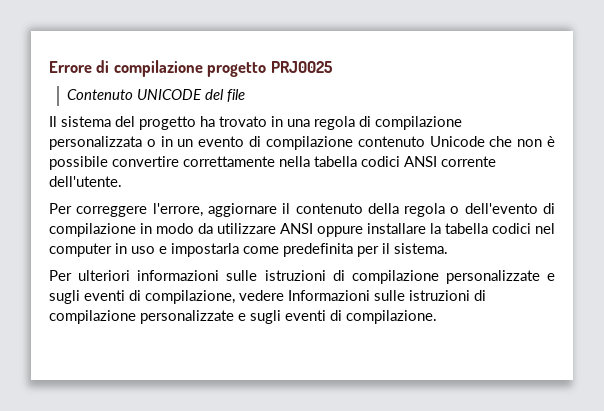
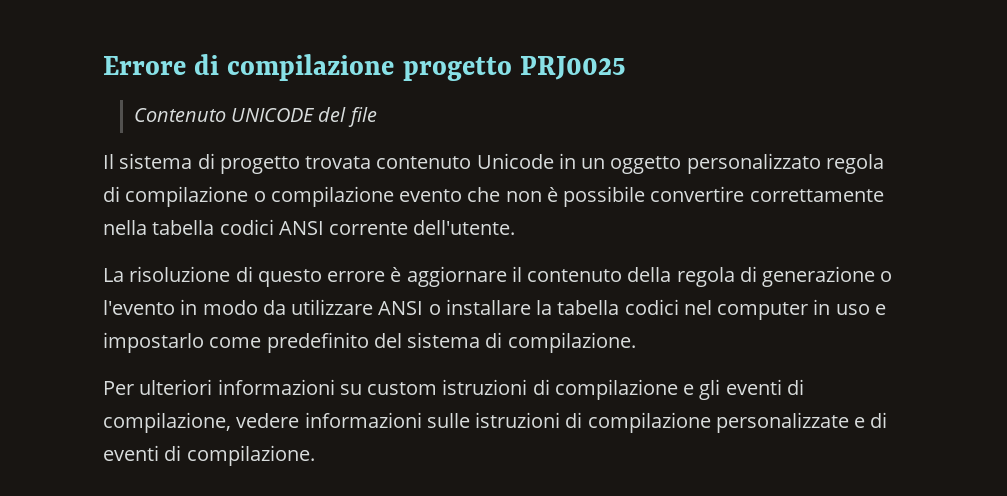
[115,116,462,130] [49,136,485,150] del progetto ha trovato in una regola di compilazione personalizzata o in un evento di compilazione contenuto Unicode -> [197,153,884,174] [103,186,463,207] di progetto trovata contenuto Unicode in un oggetto personalizzato regola di compilazione o compilazione evento
[49,203,203,217] Per correggere l'errore, -> [103,266,402,287] La risoluzione di questo errore è
[450,203,555,214] [49,223,136,237] o dell'evento di compilazione -> [739,266,893,287] [103,300,175,315] di generazione o l'evento
[317,226,363,237] oppure -> [428,304,441,315] o
[171,243,448,257] [49,270,131,281] impostarla come predefinita per il sistema. // Per ulteriori -> [103,332,636,353] [103,379,804,400] [103,412,300,433] impostarlo come predefinito del sistema di compilazione. // Per ulteriori informazioni su custom istruzioni di compilazione e gli eventi di compilazione, vedere
[49,290,486,304] [49,310,281,324] sugli eventi di compilazione, vedere Informazioni sulle istruzioni di compilazione personalizzate e sugli -> [870,412,888,428] di

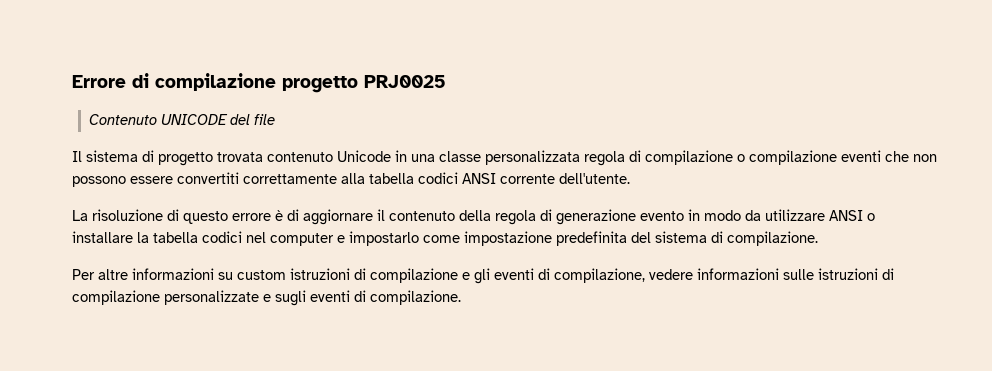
[581,153,821,174] un oggetto personalizzato -> [411,150,580,165] una classe personalizzata
[399,189,463,202] evento -> [841,150,881,162] eventi
[546,186,884,207] [103,220,147,235] è possibile convertire correttamente nella -> [72,172,365,187] possono essere convertiti correttamente alla
(402, 274) none -> [287,209,299,221] di
[880,271,893,282] [103,300,175,315] o l'evento -> [640,211,684,221] evento
[813,299,870,315] in uso -> (334, 239) none
[266,332,369,353] predefinito -> [464,231,627,246] impostazione predefinita
[139,379,213,395] ulteriori -> [98,269,128,280] altre
[870,412,888,428] di -> [275,290,306,306] sugli

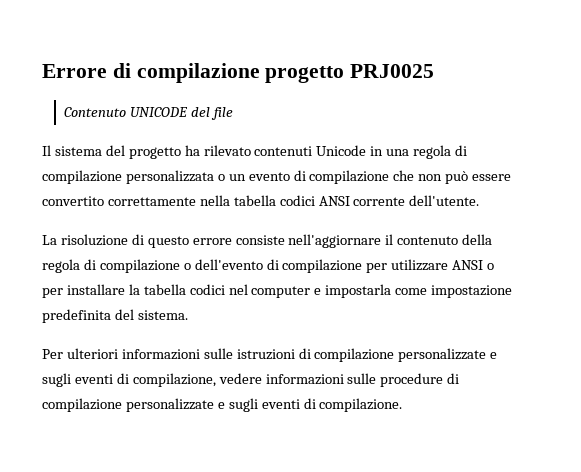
[142,150,333,166] di progetto trovata contenuto -> [105,145,313,159] del progetto ha rilevato contenuti
[439,150,937,166] [72,172,365,187] classe personalizzata regola di compilazione o compilazione eventi che non possono essere convertiti correttamente alla -> [413,145,468,159] [42,170,512,184] [42,195,230,206] regola di compilazione personalizzata o un evento di compilazione che non può essere convertito correttamente nella
[275,209,373,225] è di aggiornare -> [235,234,382,248] consiste nell'aggiornare
[556,209,761,225] generazione evento in modo da -> [99,259,388,273] compilazione o dell'evento di compilazione per
(875, 217) none -> [42,288,63,298] per
[349,231,419,246] impostarlo -> [325,284,392,298] impostarla
[655,231,818,246] [72,268,693,284] sistema di compilazione. // Per altre informazioni su custom istruzioni di compilazione e gli eventi di compilazione, vedere -> [137,310,188,320] [42,348,118,359] sistema. // Per ulteriori
(366, 296) none -> [132,373,460,387] [42,398,316,412] compilazione, vedere informazioni sulle procedure di compilazione personalizzate e sugli eventi di

